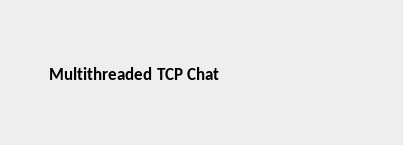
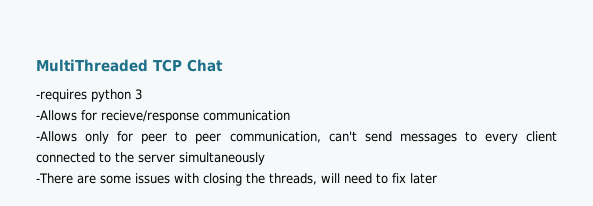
[49,67,152,80] Multithreaded -> [36,59,148,72] MultiThreaded
(220, 73) none -> [36,89,142,102] [36,110,290,123] [36,131,557,144] [36,152,265,165] [36,173,437,186] // -requires python 3 // -Allows for recieve/response communication // -Allows only for peer to peer communication, can't send messages to every client connected to the server simultaneously // -There are some issues with closing the threads, will need to fix later

